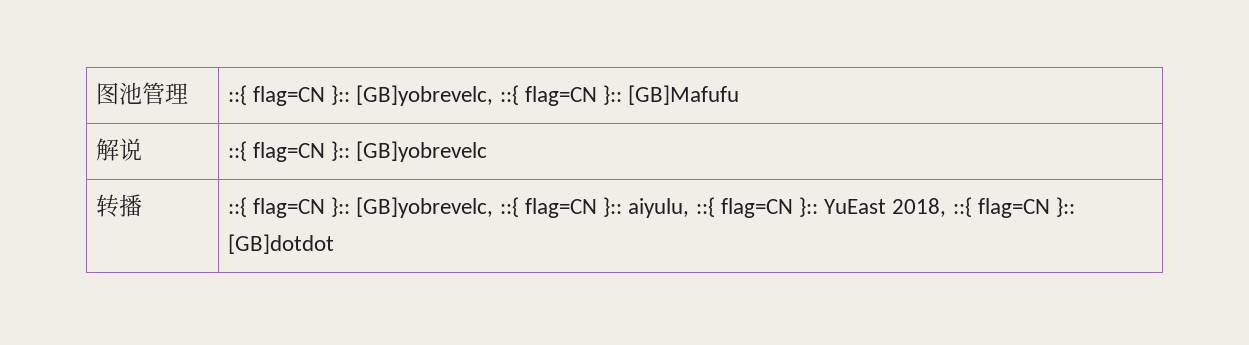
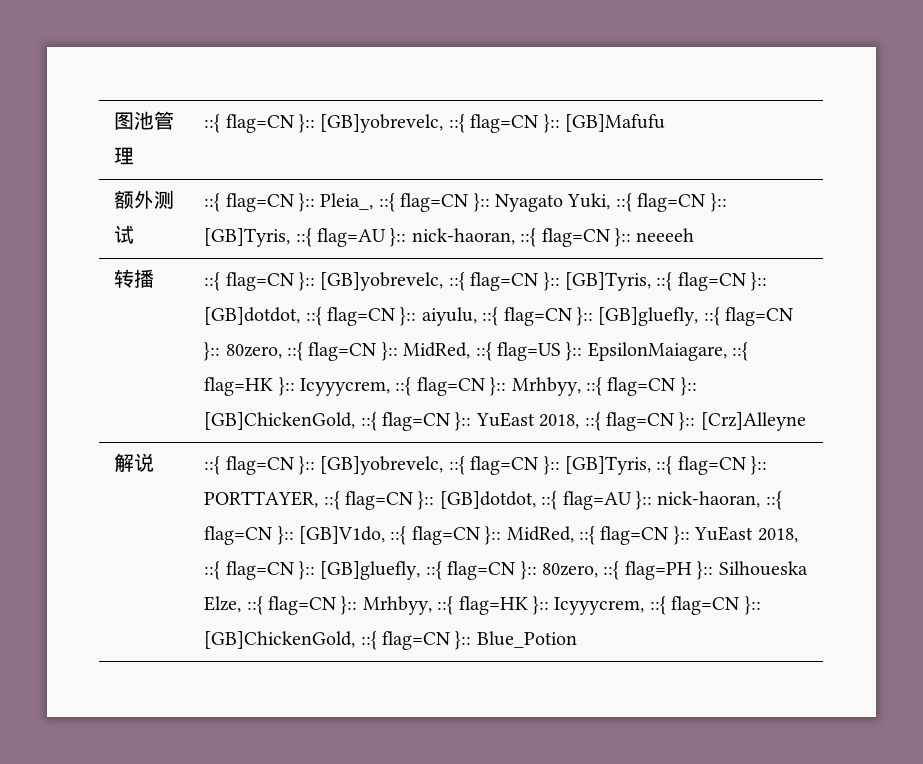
[95,138,142,161] [227,141,488,162] 解说 | ::{ flag=CN }:: [GB]yobrevelc -> [114,190,175,209] [114,225,135,244] [204,193,727,212] [204,228,695,247] 额外测试 | ::{ flag=CN }:: Pleia_, ::{ flag=CN }:: Nyagato Yuki, ::{ flag=CN }:: [GB]Tyris, ::{ flag=AU }:: nick-haoran, ::{ flag=CN }:: neeeeh
[628,197,1076,218] [227,234,334,254] aiyulu, ::{ flag=CN }:: YuEast 2018, ::{ flag=CN }:: [GB]dotdot -> [564,272,768,291] [204,307,794,326] [204,342,749,361] [204,377,697,396] [204,412,806,431] [114,453,155,472] [204,456,768,475] [204,491,782,510] [204,526,798,545] [204,561,808,580] [204,596,761,615] [204,631,577,650] [GB]Tyris, ::{ flag=CN }:: [GB]dotdot, ::{ flag=CN }:: aiyulu, ::{ flag=CN }:: [GB]gluefly, ::{ flag=CN }:: 80zero, ::{ flag=CN }:: MidRed, ::{ flag=US }:: EpsilonMaiagare, ::{ flag=HK }:: Icyyycrem, ::{ flag=CN }:: Mrhbyy, ::{ flag=CN }:: [GB]ChickenGold, ::{ flag=CN }:: YuEast 2018, ::{ flag=CN }:: [Crz]Alleyne // 解说 | ::{ flag=CN }:: [GB]yobrevelc, ::{ flag=CN }:: [GB]Tyris, ::{ flag=CN }:: PORTTAYER, ::{ flag=CN }:: [GB]dotdot, ::{ flag=AU }:: nick-haoran, ::{ flag=CN }:: [GB]V1do, ::{ flag=CN }:: MidRed, ::{ flag=CN }:: YuEast 2018, ::{ flag=CN }:: [GB]gluefly, ::{ flag=CN }:: 80zero, ::{ flag=PH }:: Silhoueska Elze, ::{ flag=CN }:: Mrhbyy, ::{ flag=HK }:: Icyyycrem, ::{ flag=CN }:: [GB]ChickenGold, ::{ flag=CN }:: Blue_Potion

